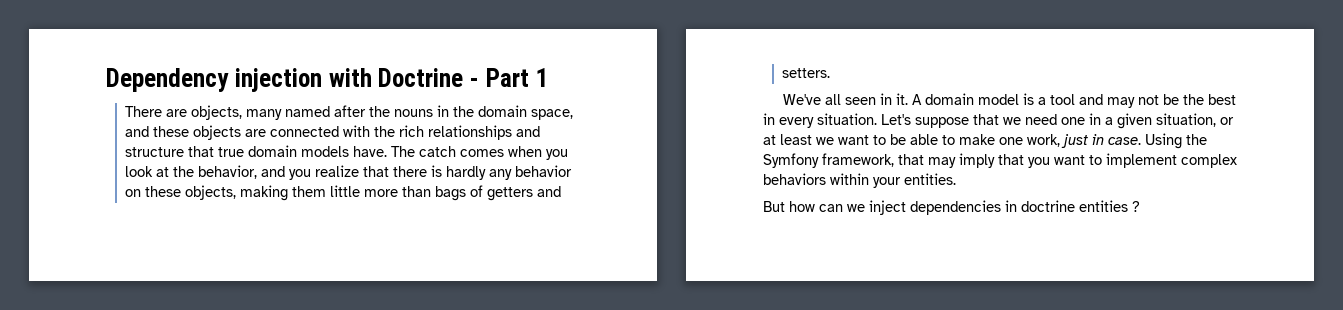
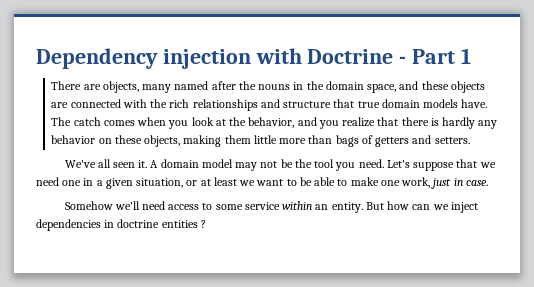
[880,93,893,105] in -> (135, 165) none
[1023,93,1237,108] [763,113,877,128] is a tool and may not be the best in every situation. -> [235,159,384,171] may not be the tool you need.
[1145,133,1207,149] [763,153,1237,168] [763,173,956,188] Using the Symfony framework, that may imply that you want to implement complex behaviors within your entities. // -> [64,201,363,213] // Somehow we'll need access to some service within an entity.

